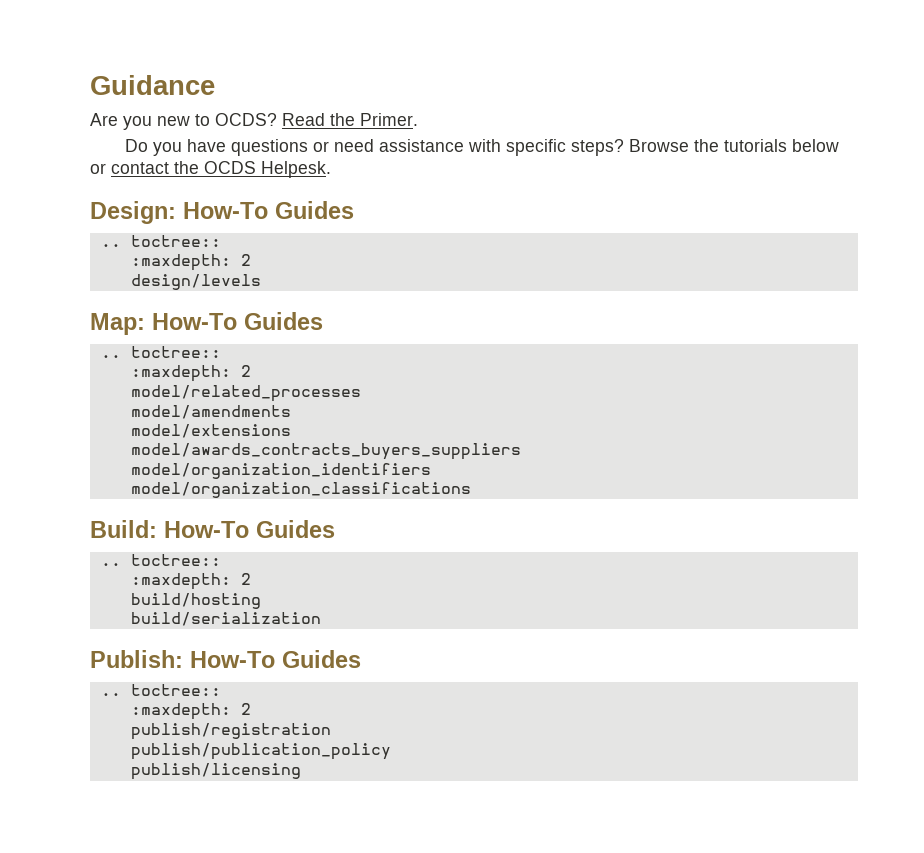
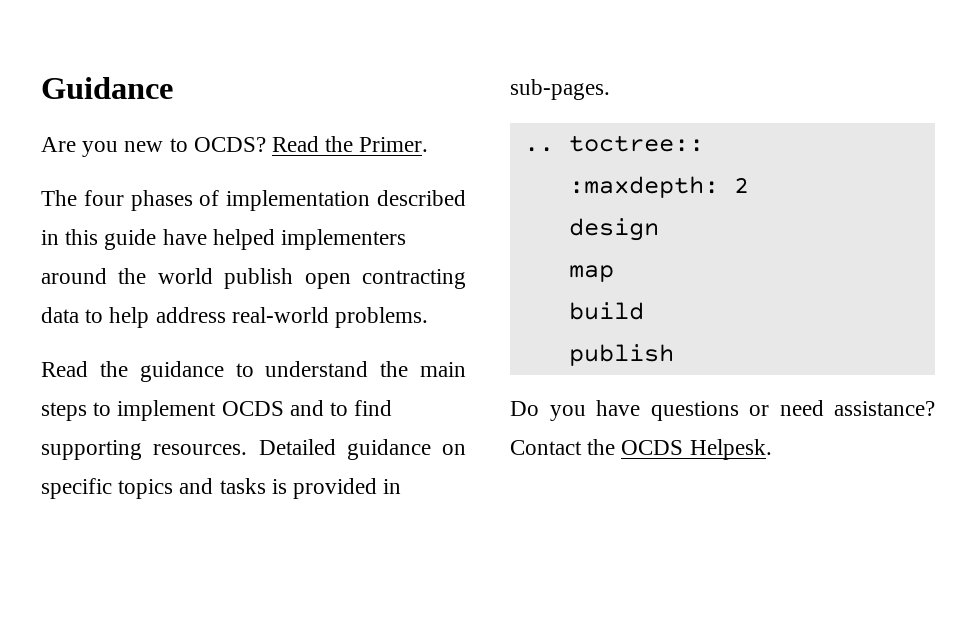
[125,139,840,156] [90,161,331,178] [90,201,354,224] [100,235,221,247] [130,254,251,271] [130,274,261,290] [90,312,323,335] [100,346,221,358] [130,365,251,382] [130,385,361,402] [130,405,291,419] [130,424,291,438] [130,443,521,460] [130,463,431,479] [130,482,471,498] [90,520,335,538] [100,554,221,566] [130,573,251,590] [130,593,261,609] [130,612,321,626] [90,650,361,668] [100,684,221,696] [130,703,251,720] [130,723,331,740] [130,743,391,760] [130,763,301,780] Do you have questions or need assistance with specific steps? Browse the tutorials below or contact the OCDS Helpesk. // Design: How-To Guides // .. toctree:: // :maxdepth: 2 // design/levels // Map: How-To Guides // .. toctree:: // :maxdepth: 2 // model/related_processes // model/amendments // model/extensions // model/awards_contracts_buyers_suppliers // model/organization_identifiers // model/organization_classifications // Build: How-To Guides // .. toctree:: // :maxdepth: 2 // build/hosting // build/serialization // Publish: How-To Guides // .. toctree:: // :maxdepth: 2 // publish/registration // publish/publication_policy // publish/licensing -> [41,190,467,211] [41,229,407,250] [41,268,466,289] [41,307,429,328] [41,361,466,382] [41,400,393,421] [41,439,466,460] [41,478,402,499] [510,79,610,100] [523,135,704,152] [568,176,749,198] [568,218,659,241] [568,265,614,282] [568,302,644,320] [568,344,674,366] [510,400,935,421] [510,439,772,460] The four phases of implementation described in this guide have helped implementers around the world publish open contracting data to help address real-world problems. // Read the guidance to understand the main steps to implement OCDS and to find supporting resources. Detailed guidance on specific topics and tasks is provided in sub-pages. // .. toctree:: // :maxdepth: 2 // design // map // build // publish // Do you have questions or need assistance? Contact the OCDS Helpesk.

